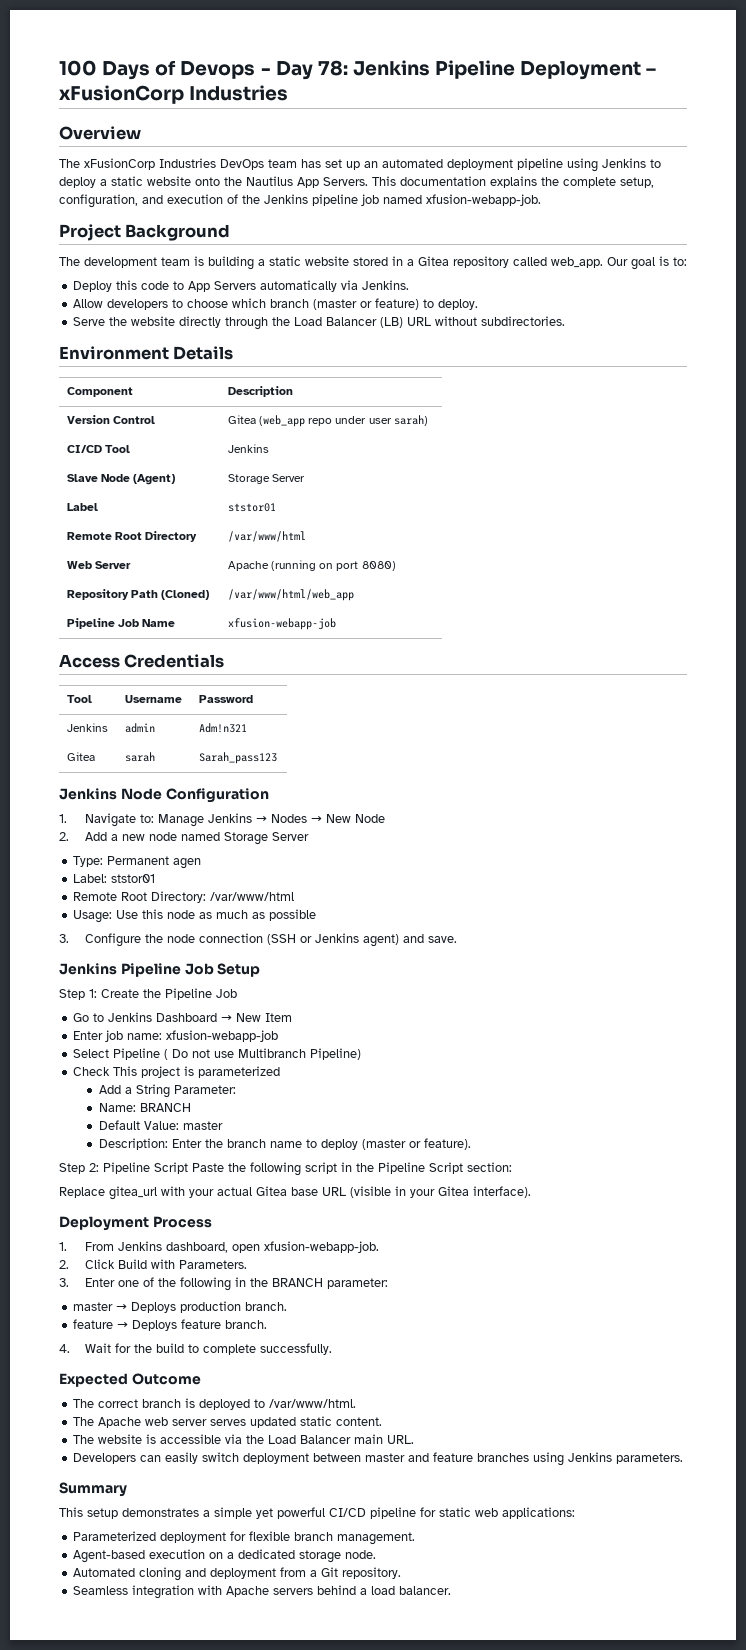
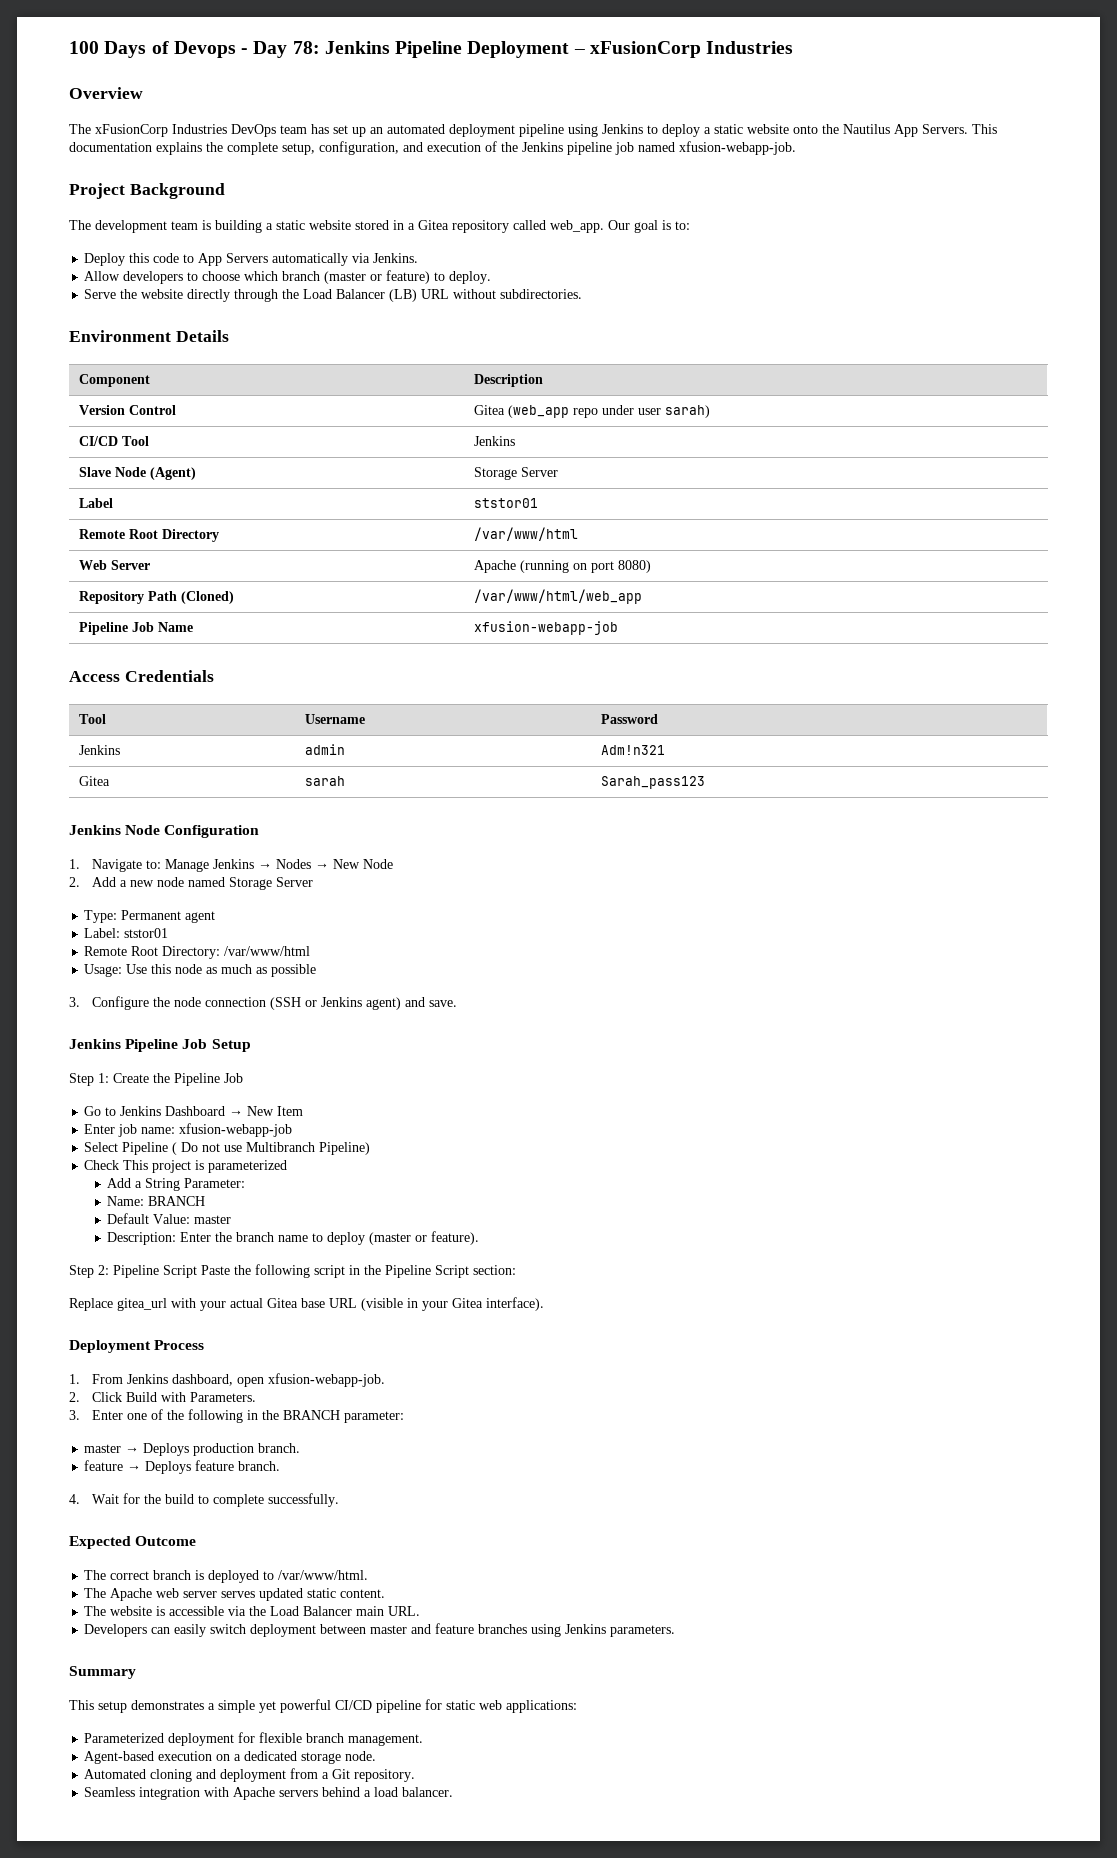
[173,858,202,869] agen -> [185,911,216,923] agent

